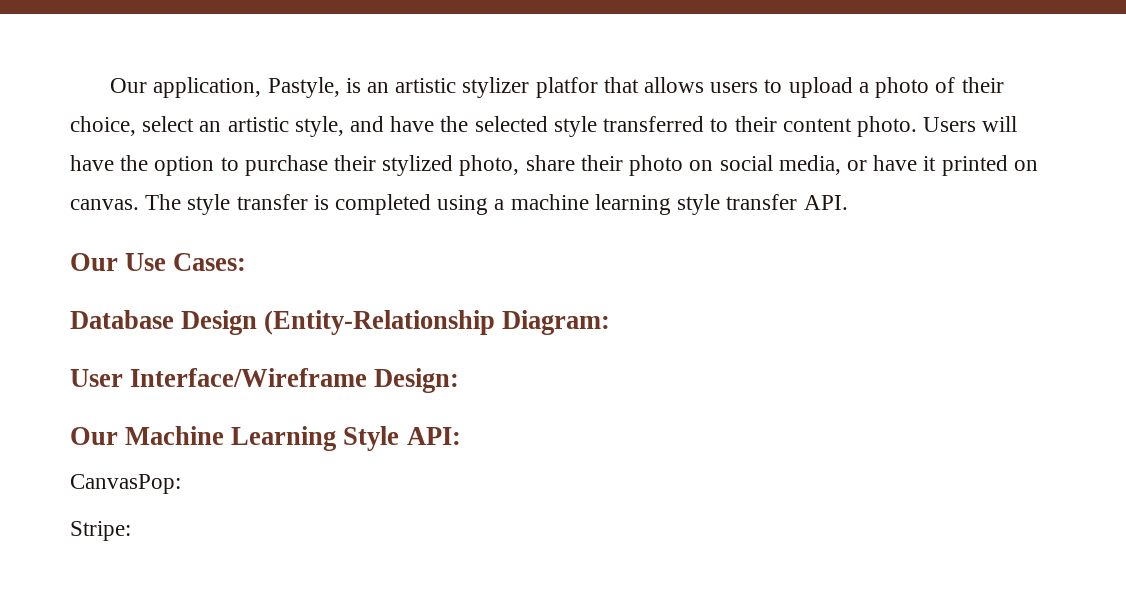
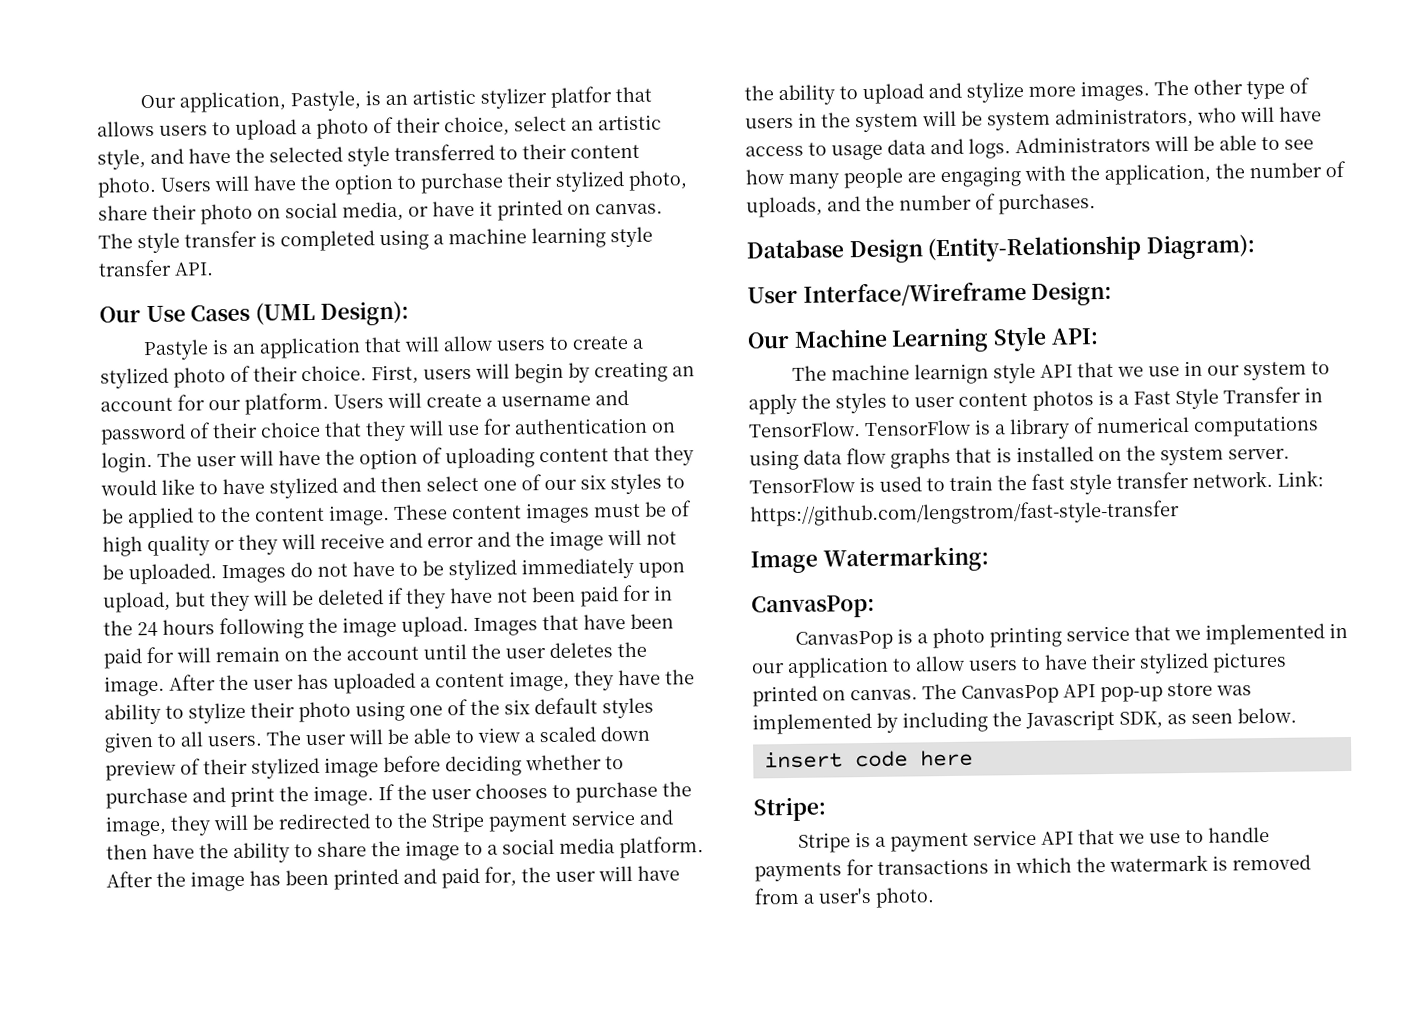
[173,253,247,271] Cases: -> [190,300,409,326] [142,335,644,361] [100,361,695,389] [100,390,629,415] [100,417,676,445] [101,445,694,473] [100,473,685,499] [101,500,692,529] [102,529,677,557] [102,557,685,585] [103,584,673,613] [103,613,674,640] [103,641,647,669] [104,669,695,697] [104,697,654,725] [104,725,650,753] [105,754,624,781] [105,781,692,809] [105,809,674,837] [106,836,704,864] [106,865,680,892] [744,77,1310,106] [745,106,1322,133] [745,135,1314,161] [745,160,1346,189] [746,193,1096,218] Cases (UML Design): // Pastyle is an application that will allow users to create a stylized photo of their choice. First, users will begin by creating an account for our platform. Users will create a username and password of their choice that they will use for authentication on login. The user will have the option of uploading content that they would like to have stylized and then select one of our six styles to be applied to the content image. These content images must be of high quality or they will receive and error and the image will not be uploaded. Images do not have to be stylized immediately upon upload, but they will be deleted if they have not been paid for in the 24 hours following the image upload. Images that have been paid for will remain on the account until the user deletes the image. After the user has uploaded a content image, they have the ability to stylize their photo using one of the six default styles given to all users. The user will be able to view a scaled down preview of their stylized image before deciding whether to purchase and print the image. If the user chooses to purchase the image, they will be redirected to the Stripe payment service and then have the ability to share the image to a social media platform. After the image has been printed and paid for, the user will have the ability to upload and stylize more images. The other type of users in the system will be system administrators, who will have access to usage data and logs. Administrators will be able to see how many people are engaging with the application, the number of uploads, and the number of purchases.
[502,310,611,335] Diagram: -> [1146,234,1256,260] Diagram):
[70,474,181,494] [70,521,131,541] CanvasPop: // Stripe: -> [791,360,1330,385] [748,386,1323,415] [748,415,1319,440] [749,445,1290,471] [749,470,1324,495] [750,500,1180,527] [750,546,989,574] [751,594,875,619] [794,622,1348,650] [751,651,1287,679] [752,682,1252,707] [752,707,1297,735] [763,749,973,769] [753,796,826,822] [797,826,1270,853] [754,854,1311,882] [754,887,935,908] The machine learnign style API that we use in our system to apply the styles to user content photos is a Fast Style Transfer in TensorFlow. TensorFlow is a library of numerical computations using data flow graphs that is installed on the system server. TensorFlow is used to train the fast style transfer network. Link: https://github.com/lengstrom/fast-style-transfer // Image Watermarking: // CanvasPop: // CanvasPop is a photo printing service that we implemented in our application to allow users to have their stylized pictures printed on canvas. The CanvasPop API pop-up store was implemented by including the Javascript SDK, as seen below. // insert code here // Stripe: // Stripe is a payment service API that we use to handle payments for transactions in which the watermark is removed from a user's photo.

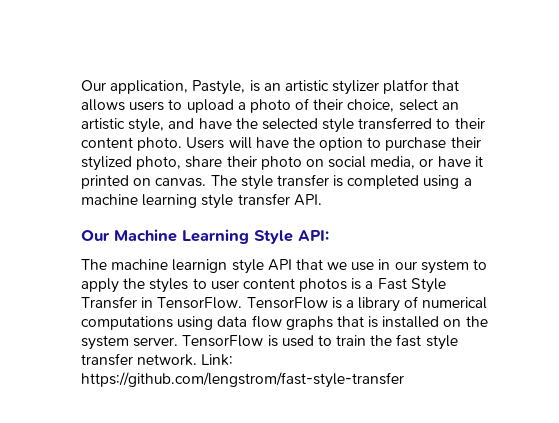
[99,300,409,326] [142,335,644,361] [100,361,695,389] [100,390,629,415] [100,417,676,445] [101,445,694,473] [100,473,685,499] [101,500,692,529] [102,529,677,557] [102,557,685,585] [103,584,673,613] [103,613,674,640] [103,641,647,669] [104,669,695,697] [104,697,654,725] [104,725,650,753] [105,754,624,781] [105,781,692,809] [105,809,674,837] [106,836,704,864] [106,865,680,892] [744,77,1310,106] [745,106,1322,133] [745,135,1314,161] [745,160,1346,189] [746,193,1096,218] [746,234,1256,264] [747,280,1113,307] // Our Use Cases (UML Design): // Pastyle is an application that will allow users to create a stylized photo of their choice. First, users will begin by creating an account for our platform. Users will create a username and password of their choice that they will use for authentication on login. The user will have the option of uploading content that they would like to have stylized and then select one of our six styles to be applied to the content image. These content images must be of high quality or they will receive and error and the image will not be uploaded. Images do not have to be stylized immediately upon upload, but they will be deleted if they have not been paid for in the 24 hours following the image upload. Images that have been paid for will remain on the account until the user deletes the image. After the user has uploaded a content image, they have the ability to stylize their photo using one of the six default styles given to all users. The user will be able to view a scaled down preview of their stylized image before deciding whether to purchase and print the image. If the user chooses to purchase the image, they will be redirected to the Stripe payment service and then have the ability to share the image to a social media platform. After the image has been printed and paid for, the user will have the ability to upload and stylize more images. The other type of users in the system will be system administrators, who will have access to usage data and logs. Administrators will be able to see how many people are engaging with the application, the number of uploads, and the number of purchases. // Database Design (Entity-Relationship Diagram): // User Interface/Wireframe Design: -> (322, 200) none
[750,546,989,574] [751,594,875,619] [794,622,1348,650] [751,651,1287,679] [752,682,1252,707] [752,707,1297,735] [763,749,973,769] [753,796,826,822] [797,826,1270,853] [754,854,1311,882] [754,887,935,908] // Image Watermarking: // CanvasPop: // CanvasPop is a photo printing service that we implemented in our application to allow users to have their stylized pictures printed on canvas. The CanvasPop API pop-up store was implemented by including the Javascript SDK, as seen below. // insert code here // Stripe: // Stripe is a payment service API that we use to handle payments for transactions in which the watermark is removed from a user's photo. -> (404, 380) none

